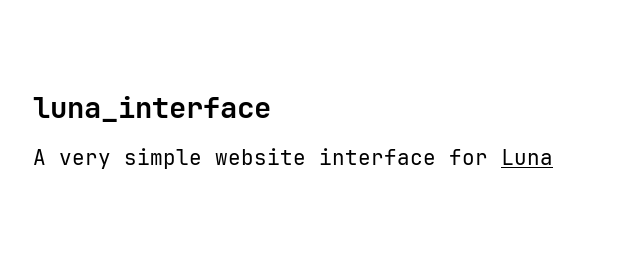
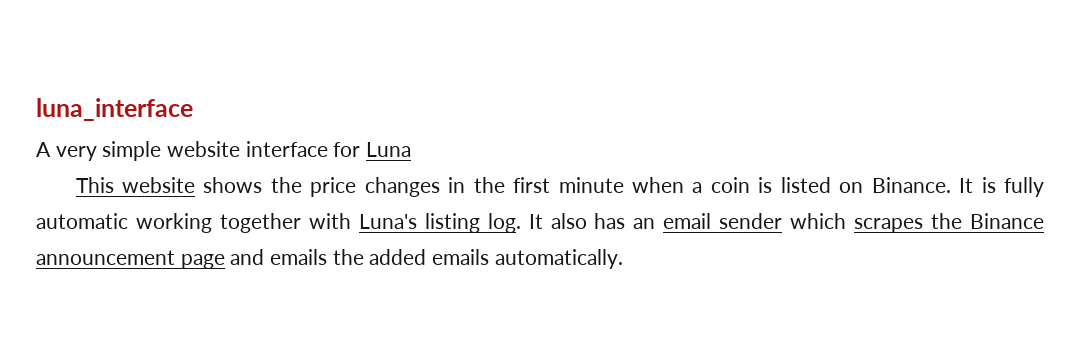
(553, 157) none -> [75,177,1044,197] [36,213,1044,233] [36,249,623,269] // This website shows the price changes in the first minute when a coin is listed on Binance. It is fully automatic working together with Luna's listing log. It also has an email sender which scrapes the Binance announcement page and emails the added emails automatically.

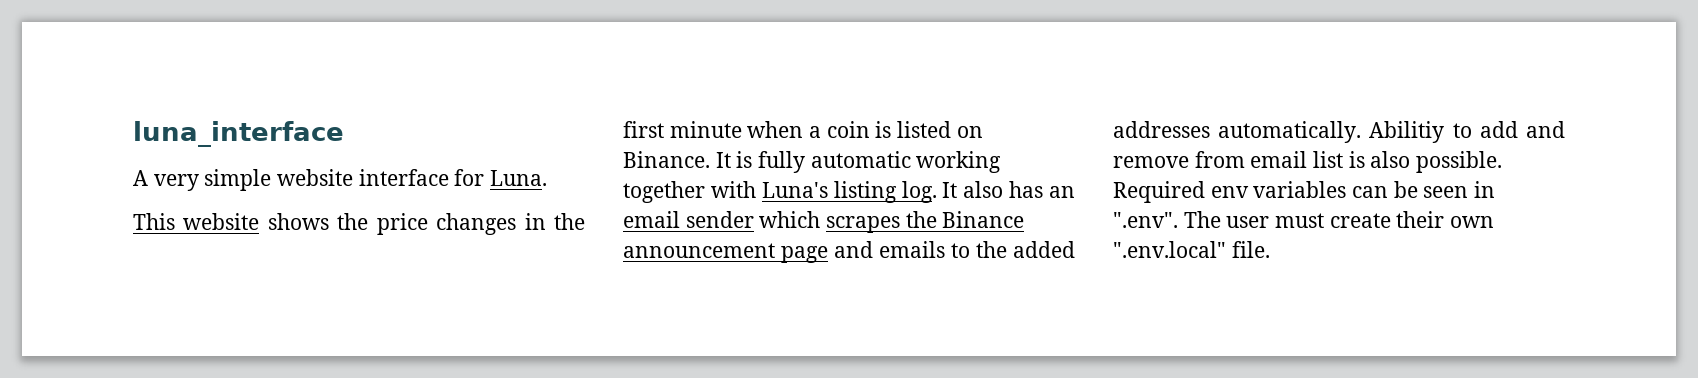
[366,142,412,157] Luna -> [490,170,548,186] Luna.
(328, 257) none -> [951,243,970,258] to
[432,249,623,269] emails automatically. -> [1113,121,1565,143] [1113,151,1503,173] [1113,181,1496,203] [1113,211,1495,228] [1113,241,1270,258] addresses automatically. Abilitiy to add and remove from email list is also possible. Required env variables can be seen in ".env". The user must create their own ".env.local" file.

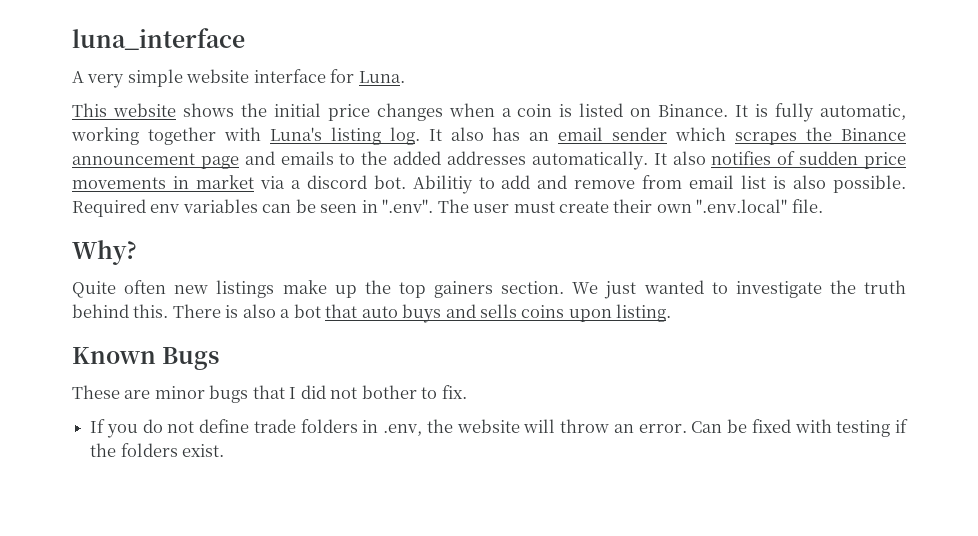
(369, 221) none -> [273,103,321,117] initial
[524,213,585,230] [623,121,742,138] in the first minute -> (443, 112) none
[810,151,911,168] automatic -> [820,104,907,120] automatic,
(1362, 132) none -> [653,151,906,169] [72,175,406,189] It also notifies of sudden price movements in market via a discord bot.
(1270, 249) none -> [72,240,137,265] [72,280,906,299] [72,304,672,323] [72,347,220,370] [72,385,467,403] [90,419,908,438] [90,443,225,457] // Why? // Quite often new listings make up the top gainers section. We just wanted to investigate the truth behind this. There is also a bot that auto buys and sells coins upon listing. // Known Bugs // These are minor bugs that I did not bother to fix. // If you do not define trade folders in .env, the website will throw an error. Can be fixed with testing if the folders exist.

